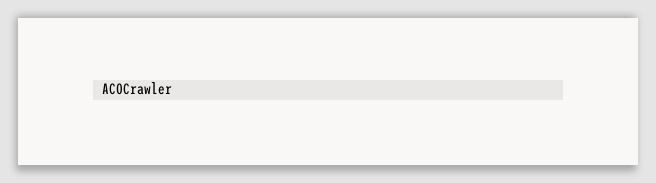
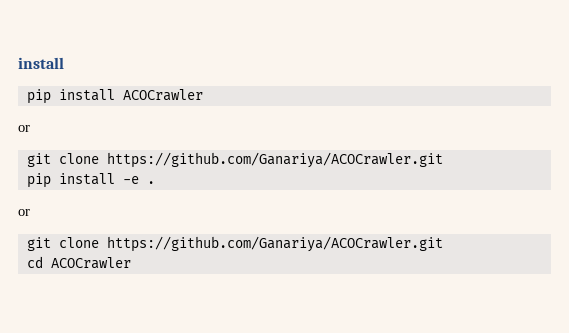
(102, 88) none -> [18,57,64,69] [26,89,203,104] [18,125,30,132] [26,152,443,168] [26,173,155,188] [18,209,30,216] [26,236,443,252] [26,256,43,268] install // pip install ACOCrawler // or // git clone https://github.com/Ganariya/ACOCrawler.git // pip install -e . // or // git clone https://github.com/Ganariya/ACOCrawler.git // cd

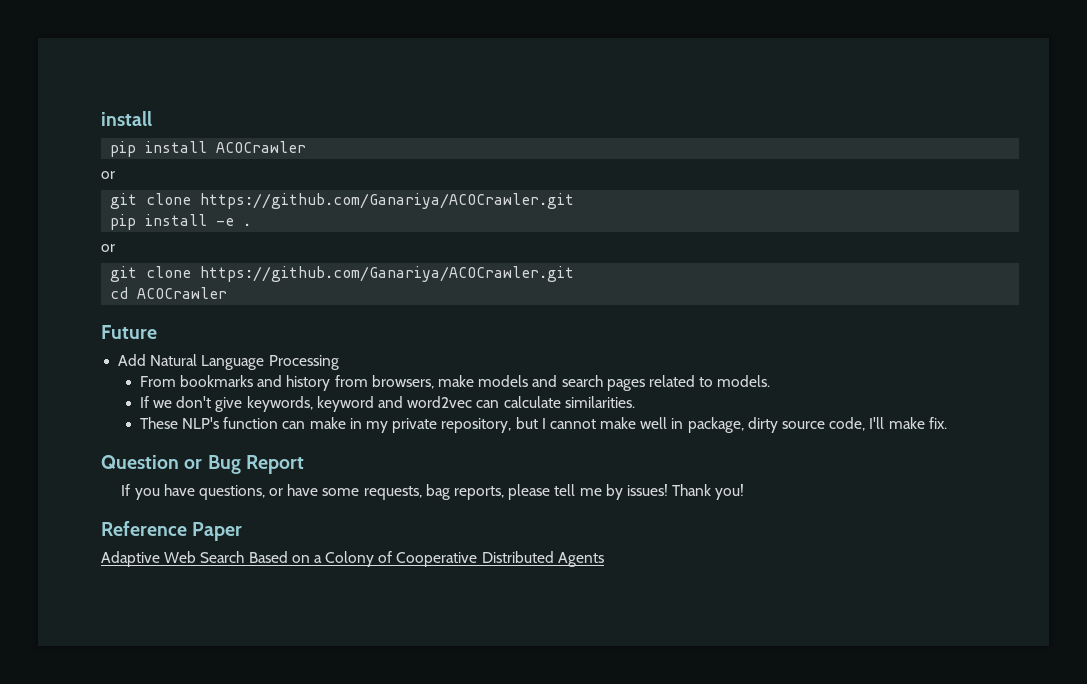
(131, 263) none -> [101,325,157,339] [118,354,339,370] [139,375,771,391] [139,396,635,412] [139,417,947,433] [101,455,304,474] [121,484,745,500] [101,521,243,541] [101,551,604,567] // Future // Add Natural Language Processing // From bookmarks and history from browsers, make models and search pages related to models. // If we don't give keywords, keyword and word2vec can calculate similarities. // These NLP's function can make in my private repository, but I cannot make well in package, dirty source code, I'll make fix. // Question or Bug Report // If you have questions, or have some requests, bag reports, please tell me by issues! Thank you! // Reference Paper // Adaptive Web Search Based on a Colony of Cooperative Distributed Agents

